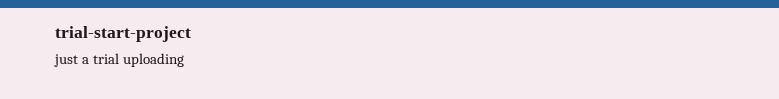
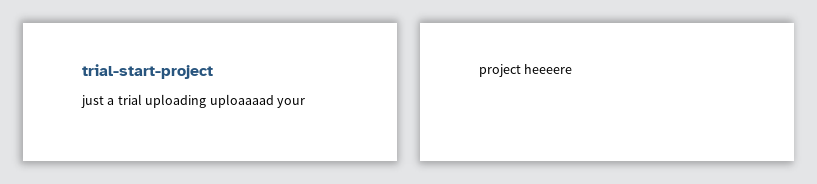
(184, 60) none -> [209,94,305,108] [479,64,573,77] uploaaaad your project heeeere

